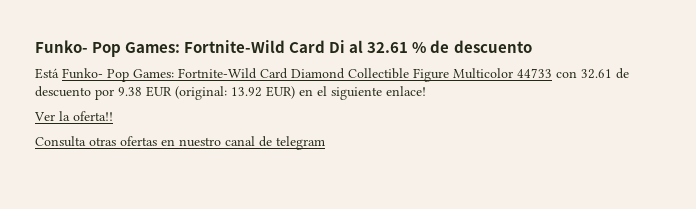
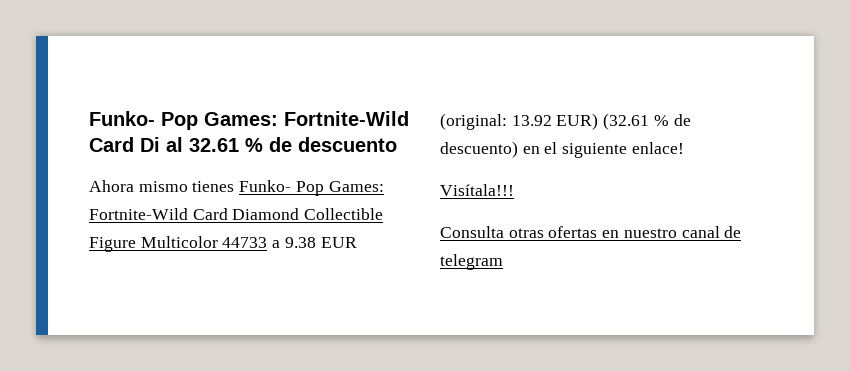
[35,68,59,79] Está -> [89,180,235,192] Ahora mismo tienes
[556,68,629,79] [35,86,114,100] con 32.61 de descuento por -> [272,240,281,248] a
(295, 92) none -> [603,113,691,130] [440,141,518,158] (32.61 % de descuento)
[34,111,113,121] Ver la oferta!! -> [440,184,514,196] Visítala!!!

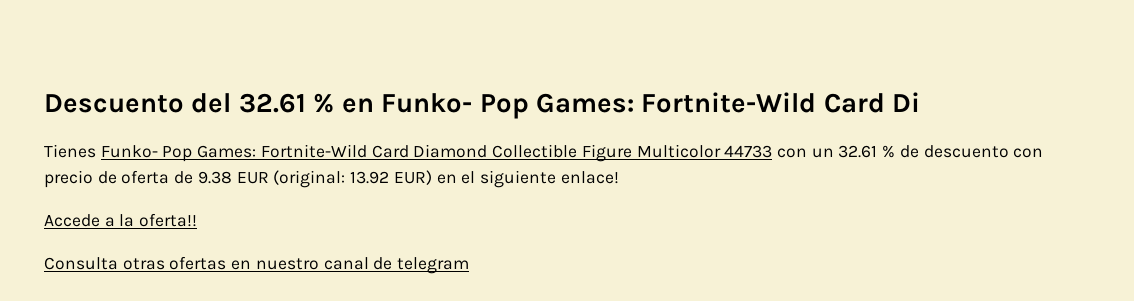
(89, 118) none -> [44,93,374,113] Descuento del 32.61 % en
[166,137,397,152] [89,180,235,192] al 32.61 % de descuento // Ahora mismo tienes -> [44,144,96,158] // Tienes
[272,240,281,248] a -> [776,145,1044,158] [44,170,194,188] con un 32.61 % de descuento con precio de oferta de
[603,113,691,130] [440,141,518,158] (32.61 % de descuento) -> (432, 177) none
[440,184,514,196] Visítala!!! -> [44,213,198,227] Accede a la oferta!!

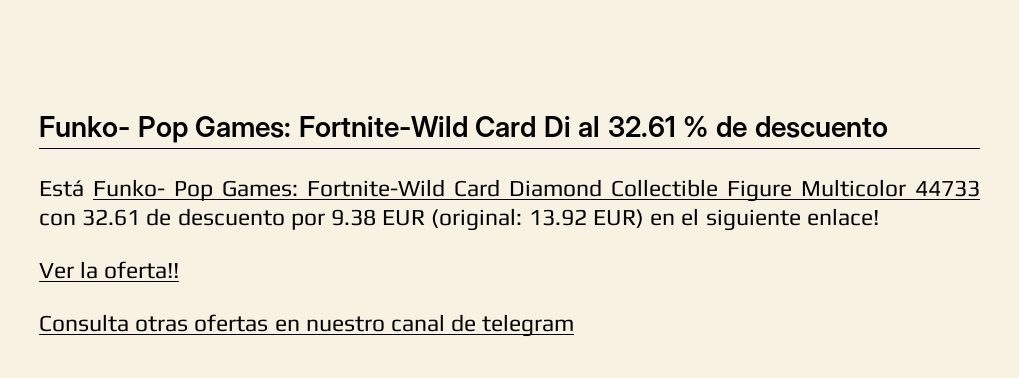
[44,93,374,113] Descuento del 32.61 % en -> (39, 126) none
[44,144,96,158] // Tienes -> [578,116,888,138] [39,180,84,197] al 32.61 % de descuento // Está
[811,145,1044,158] [44,170,194,188] un 32.61 % de descuento con precio de oferta de -> [82,208,325,230] 32.61 de descuento por
[44,214,115,227] Accede a -> [39,263,74,279] Ver

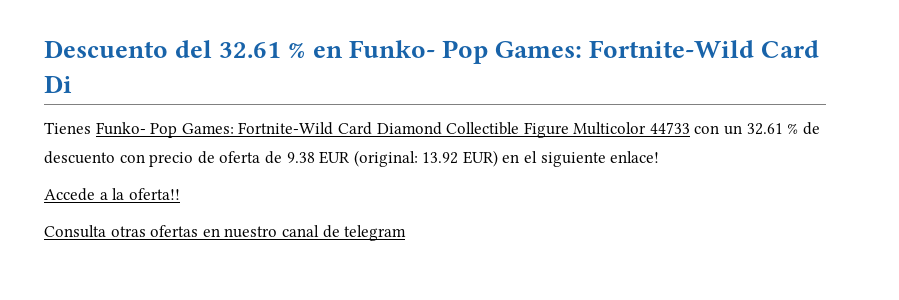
(39, 126) none -> [44,40,343,59] Descuento del 32.61 % en
[578,116,888,138] [39,180,84,197] al 32.61 % de descuento // Está -> [44,122,91,134] // Tienes
[82,208,325,230] 32.61 de descuento por -> [724,122,820,135] [44,151,282,167] un 32.61 % de descuento con precio de oferta de
[39,263,74,279] Ver -> [44,188,108,201] Accede a

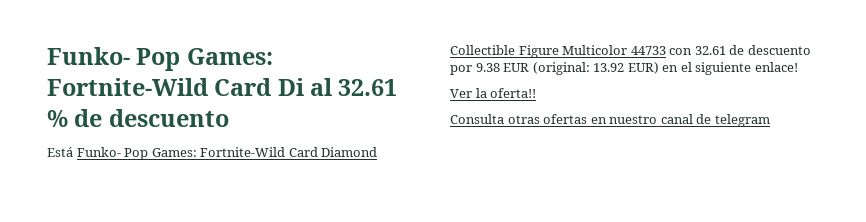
[44,40,343,59] Descuento del 32.61 % en -> (47, 56) none
[44,122,91,134] // Tienes -> [310,78,398,96] [47,109,229,127] [47,147,73,157] al 32.61 % de descuento // Está
[724,122,820,135] [44,151,282,167] un 32.61 % de descuento con precio de oferta de -> [694,45,811,55] [450,65,472,75] 32.61 de descuento por
[44,188,108,201] Accede a -> [450,89,472,98] Ver

